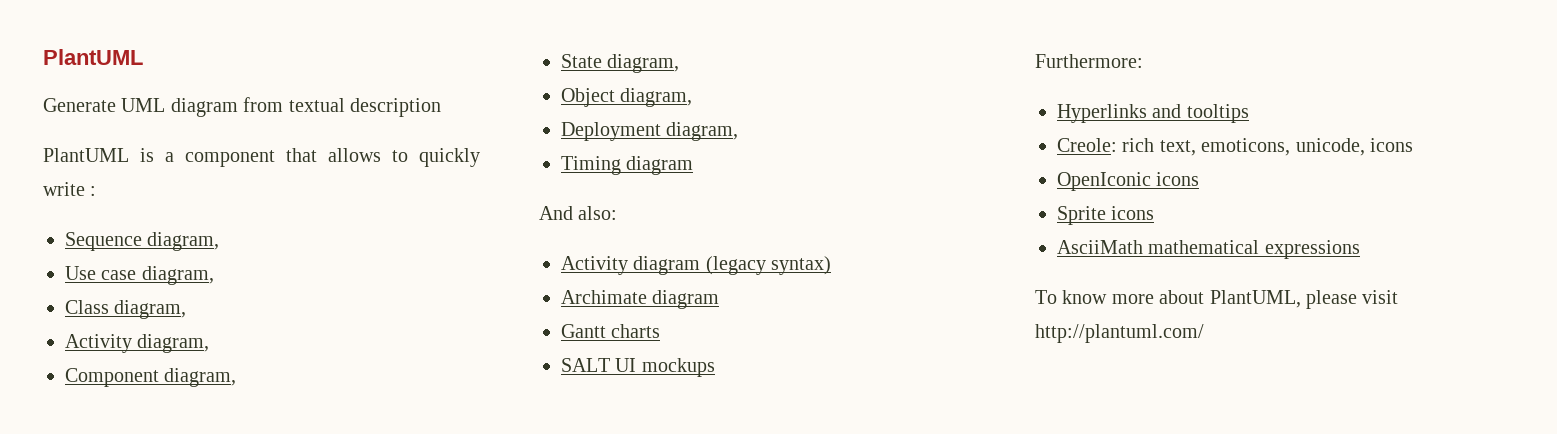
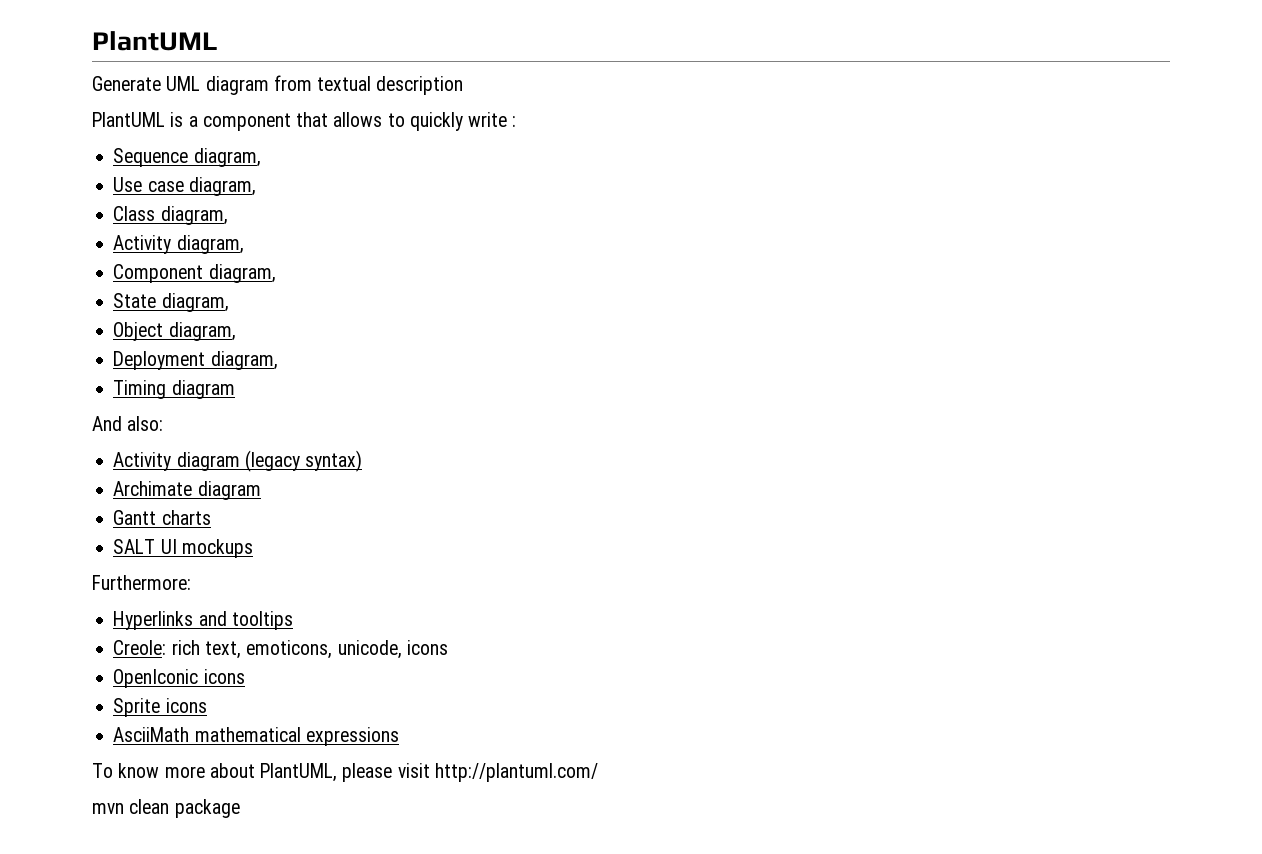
(1204, 333) none -> [92,799,240,818] // mvn clean package

